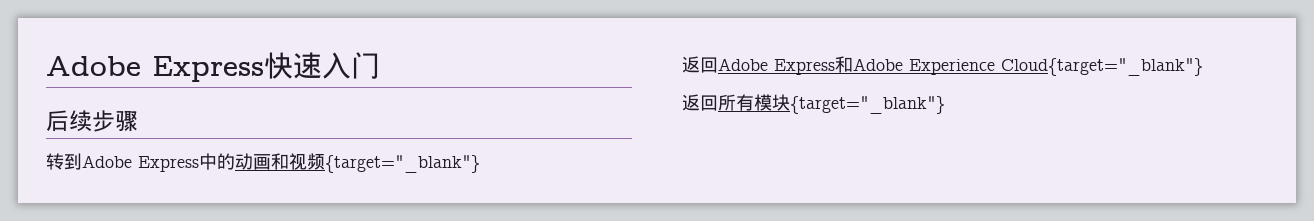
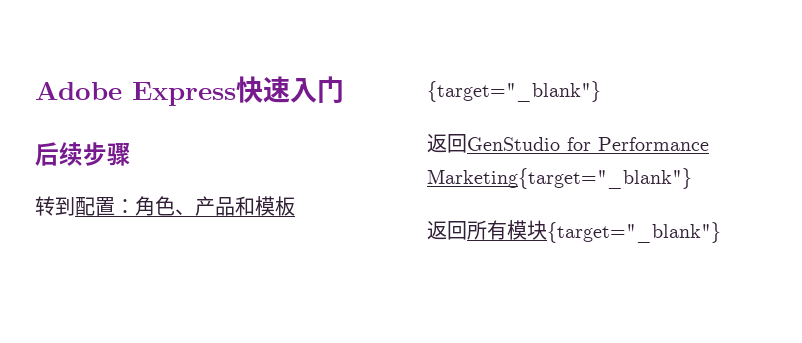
[82,153,480,173] [682,56,1203,76] Adobe Express中的动画和视频{target="_blank"} // 返回Adobe Express和Adobe Experience Cloud{target="_blank"} -> [75,196,295,216] [427,81,601,102] [427,134,709,153] [427,168,692,189] 配置：角色、产品和模板{target="_blank"} // 返回GenStudio for Performance Marketing{target="_blank"}

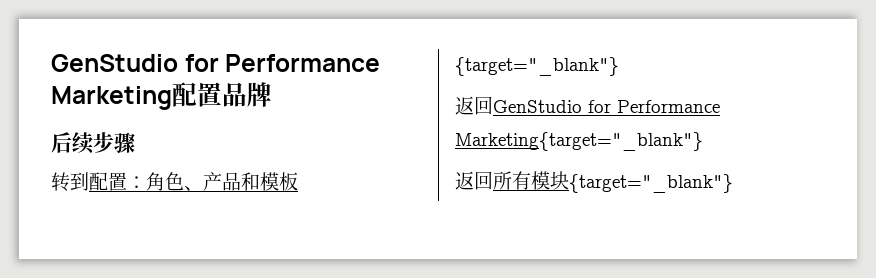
[35,76,344,106] Adobe Express快速入门 -> [51,54,381,72] [51,82,272,110] GenStudio for Performance Marketing配置品牌

